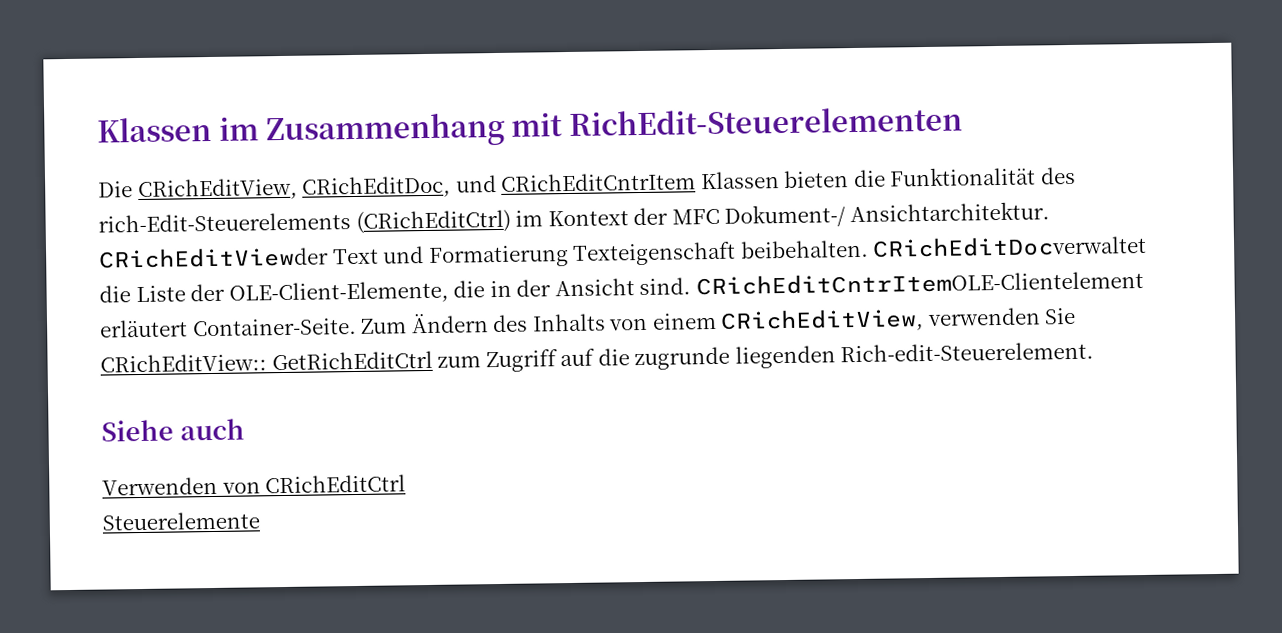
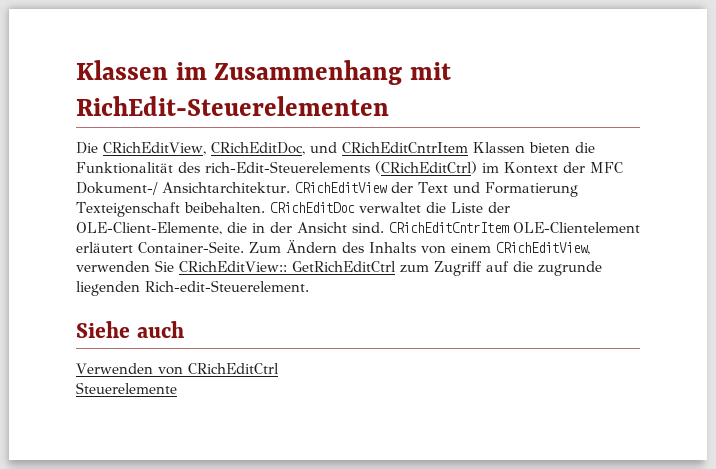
[99,246,329,269] CRichEditViewder -> [294,182,413,193] CRichEditView der
[872,234,1148,258] CRichEditDocverwaltet -> [269,202,421,213] CRichEditDoc verwaltet
[695,269,1144,296] CRichEditCntrItemOLE-Clientelement -> [389,222,640,233] CRichEditCntrItem OLE-Clientelement

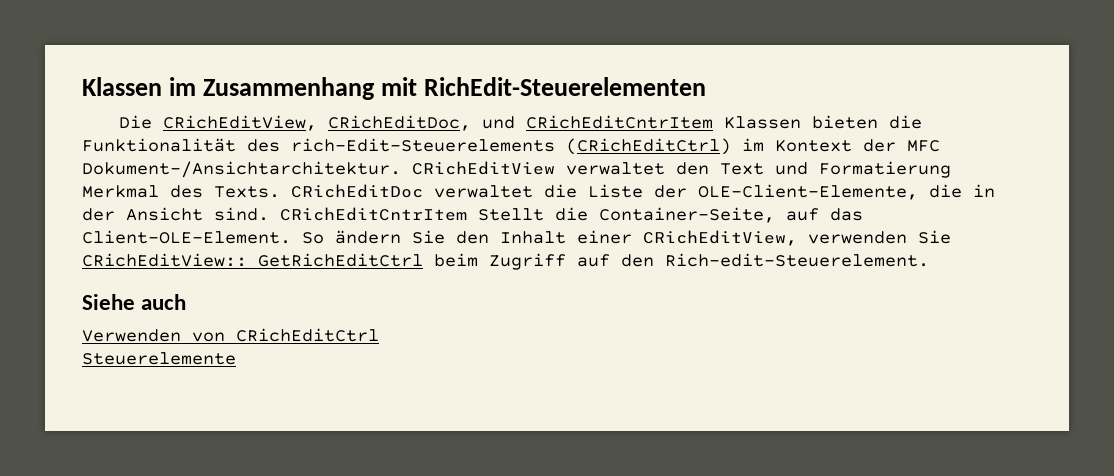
[76,182,578,197] [76,202,265,217] Dokument-/ Ansichtarchitektur. CRichEditView der Text und Formatierung Texteigenschaft beibehalten. -> [82,161,951,178] [82,185,280,198] Dokument-/Ansichtarchitektur. CRichEditView verwaltet den Text und Formatierung Merkmal des Texts.
[513,222,640,233] [76,240,491,254] OLE-Clientelement erläutert Container-Seite. Zum Ändern des Inhalts von einem -> [478,207,863,223] [82,230,632,244] Stellt die Container-Seite, auf das Client-OLE-Element. So ändern Sie den Inhalt einer
[400,265,429,273] zum -> [434,253,478,267] beim
[513,261,602,276] [76,281,140,296] die zugrunde liegenden -> [621,254,654,267] den

